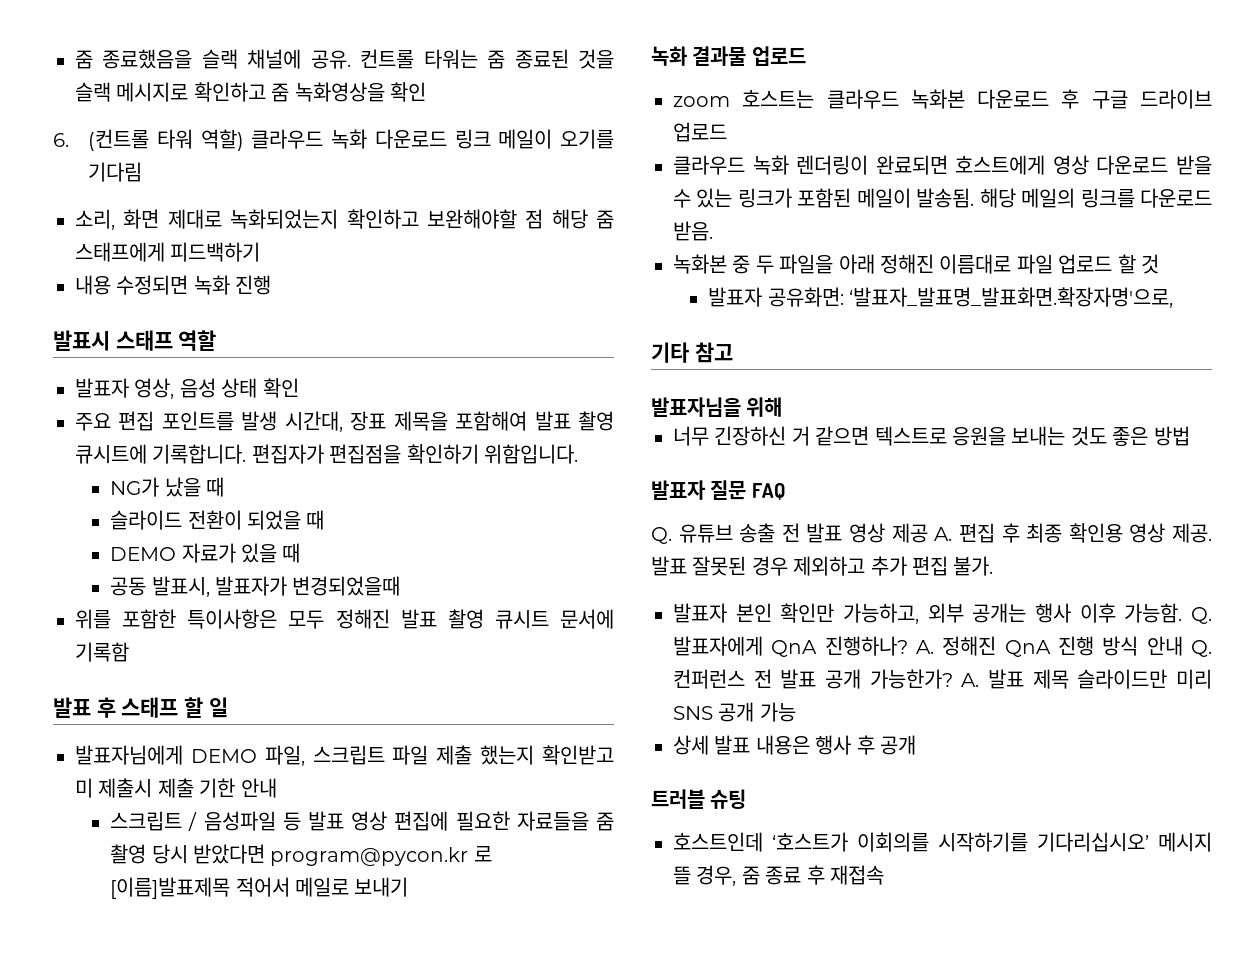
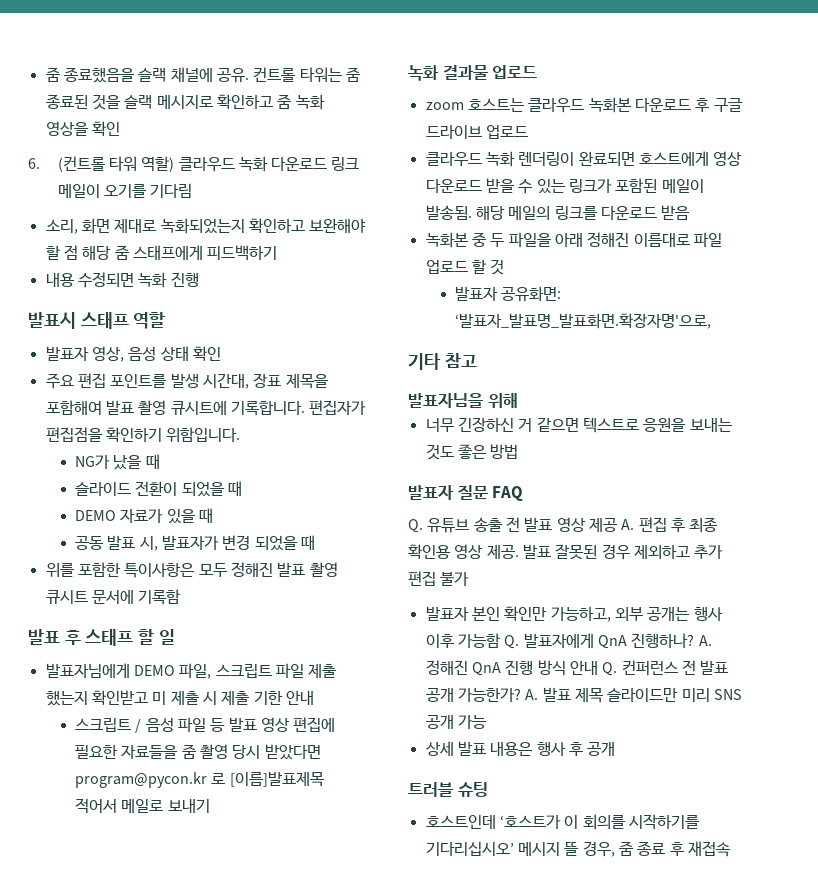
[294,82,385,102] 녹화영상을 -> [295,94,325,110] [45,121,89,136] 녹화 영상을
[426,209,517,229] 보완해야할 -> [309,218,367,233] [45,245,61,260] 보완해야 할
[151,576,401,597] 발표시, 발표자가 변경되었을때 -> [107,535,316,551] 발표 시, 발표자가 변경 되었을 때
[98,778,153,798] 제출시 -> [170,691,217,705] 제출 시
[203,811,276,831] 음성파일 -> [145,717,207,733] 음성 파일
[673,221,713,241] 받음. -> [661,205,691,220] 받음
[953,556,994,576] 불가. -> [440,572,470,586] 불가
[1124,603,1183,623] 가능함. -> [457,633,501,648] 가능함
[857,832,929,852] 이회의를 -> [564,814,626,830] 이 회의를

